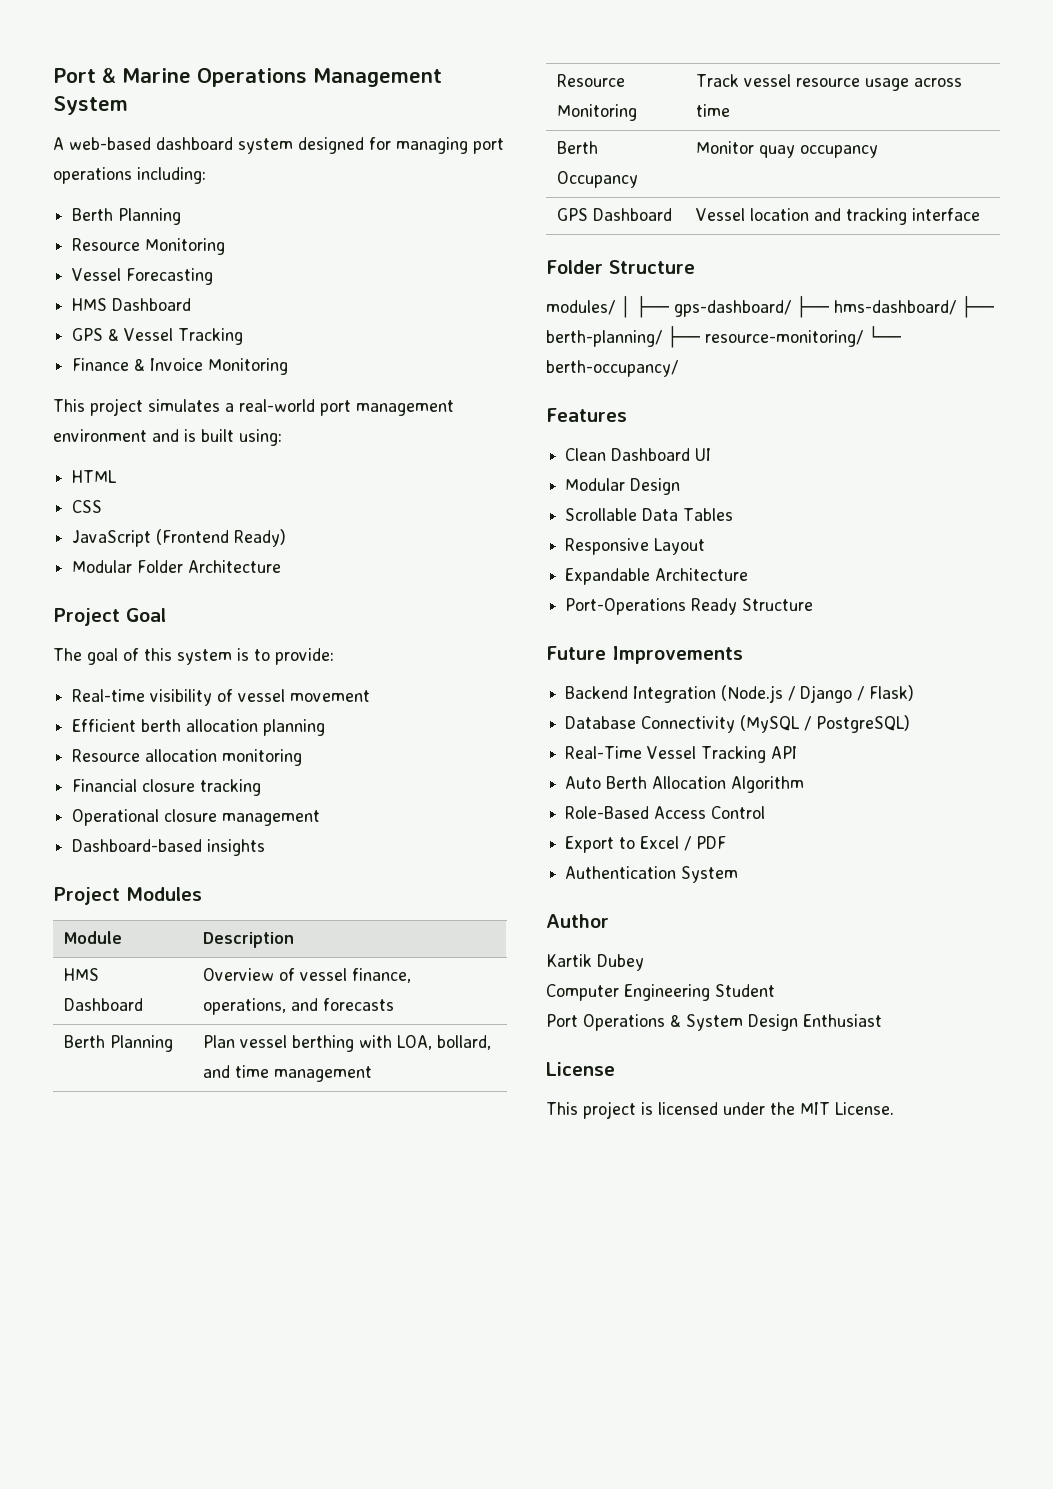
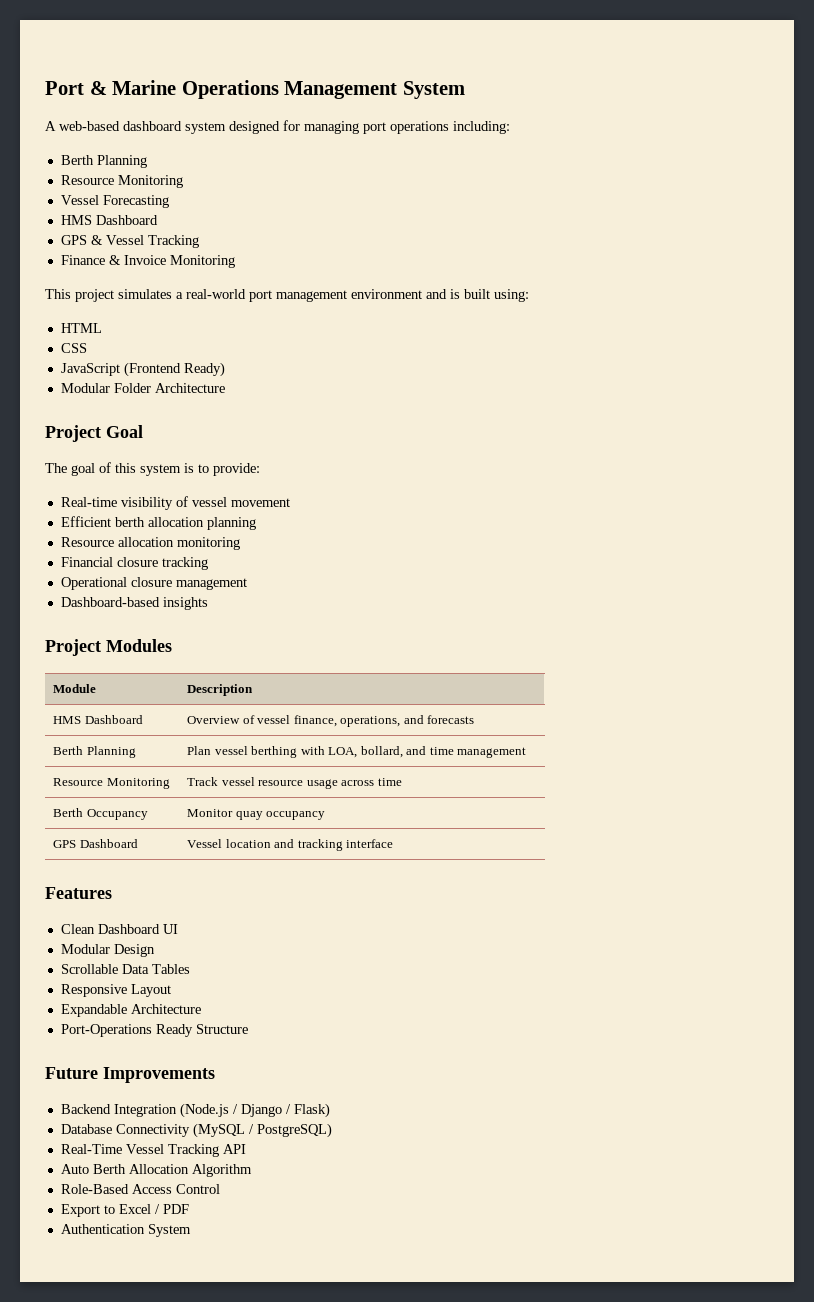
[546,260,695,274] [546,296,995,318] [546,326,902,348] [546,360,678,377] // Folder Structure // modules/ │ ├── gps-dashboard/ ├── hms-dashboard/ ├── berth-planning/ ├── resource-monitoring/ └── berth-occupancy/ -> (394, 843) none
[546,914,609,928] [546,954,644,971] [546,984,775,1001] [546,1014,882,1031] [546,1062,615,1076] [546,1101,894,1119] // Author // Kartik Dubey // Computer Engineering Student // Port Operations & System Design Enthusiast // License // This project is licensed under the MIT License. -> (191, 1230) none

